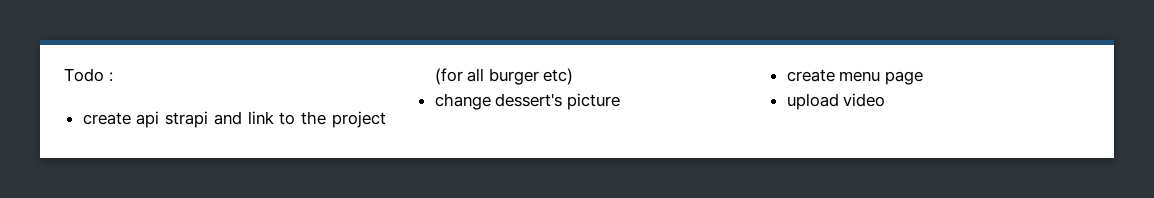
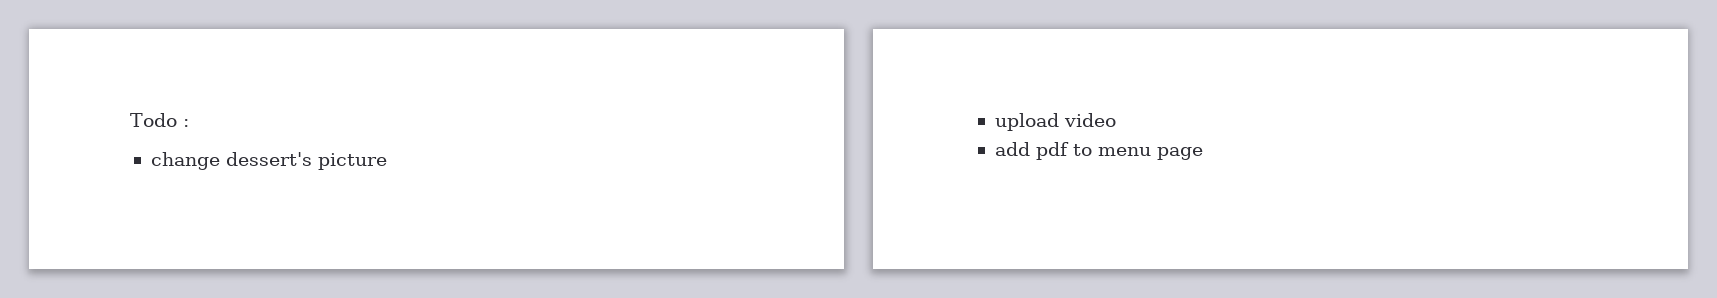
[82,111,387,128] [434,68,574,85] [434,93,620,110] [786,69,835,82] create api strapi and link to the project (for all burger etc) // change dessert's picture // create -> [150,152,387,170] [994,113,1116,131] [994,142,1092,160] change dessert's picture // upload video // add pdf to
[786,93,886,110] // upload video -> (1203, 153) none

